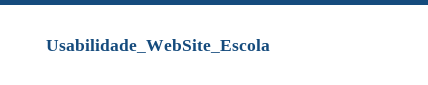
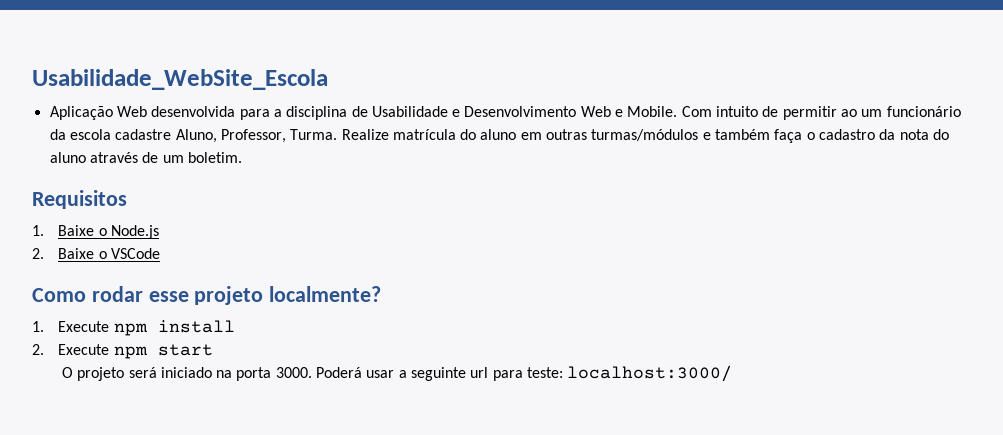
(270, 46) none -> [49,106,961,120] [49,129,950,143] [49,152,242,163] [32,190,127,209] [32,225,160,239] [32,248,161,259] [32,286,382,305] [32,320,235,336] [32,344,213,359] [61,365,733,382] // Aplicação Web desenvolvida para a disciplina de Usabilidade e Desenvolvimento Web e Mobile. Com intuito de permitir ao um funcionário da escola cadastre Aluno, Professor, Turma. Realize matrícula do aluno em outras turmas/módulos e também faça o cadastro da nota do aluno através de um boletim. // Requisitos // 1. Baixe o Node.js // 2. Baixe o VSCode // Como rodar esse projeto localmente? // 1. Execute npm install // 2. Execute npm start // O projeto será iniciado na porta 3000. Poderá usar a seguinte url para teste: localhost:3000/

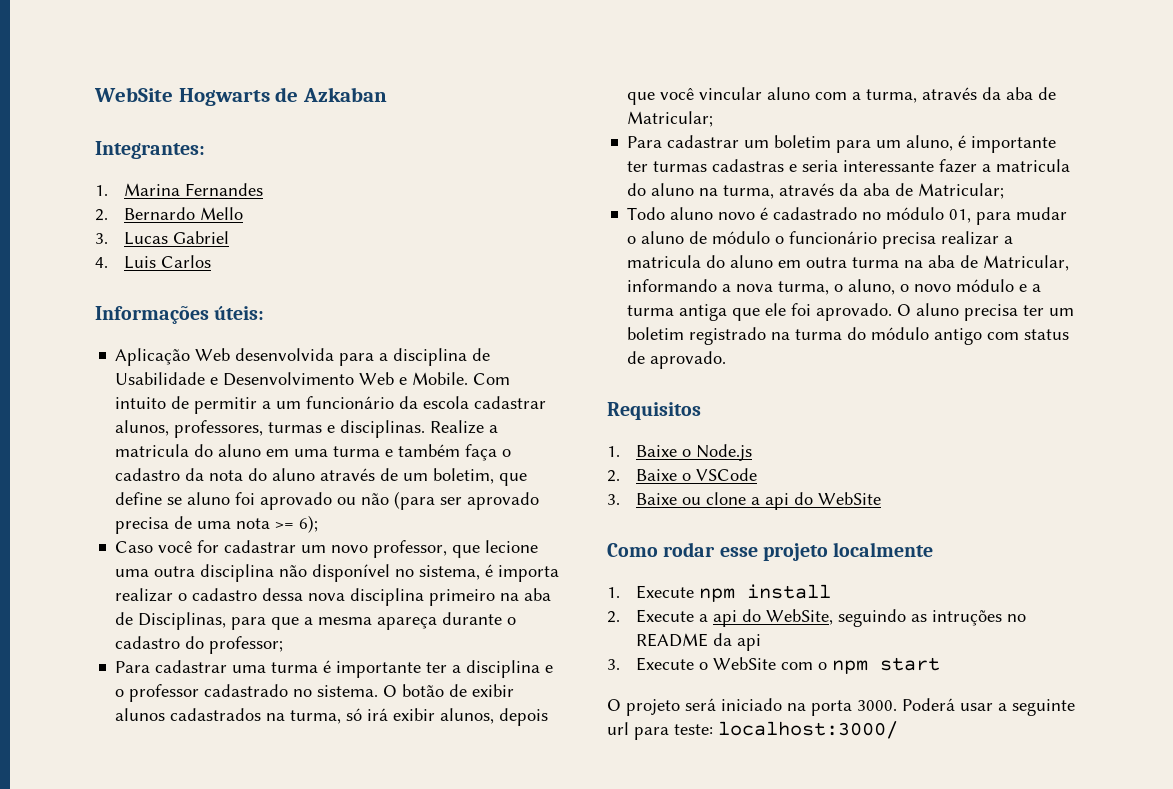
[32,69,328,90] Usabilidade_WebSite_Escola -> [94,87,387,106] [95,141,205,159] [95,183,264,196] [95,207,244,221] [95,231,230,245] [95,255,212,269] [95,306,265,324] WebSite Hogwarts de Azkaban // Integrantes: // 1. Marina Fernandes // 2. Bernardo Mello // 3. Lucas Gabriel // 4. Luis Carlos // Informações úteis:
[841,109,858,117] ao -> [262,401,272,409] a
[115,129,699,143] cadastre Aluno, Professor, Turma. Realize matrícula do aluno em outras turmas/módulos -> [474,396,547,409] [115,420,499,438] [115,444,381,457] cadastrar alunos, professores, turmas e disciplinas. Realize a matricula do aluno em uma turma
[187,152,242,163] boletim. -> [433,468,528,486] [115,491,540,510] [115,515,319,534] [115,540,539,558] [115,564,560,582] [115,588,552,606] [115,612,517,630] [115,636,284,654] [115,660,554,678] [115,684,515,702] [115,708,549,726] [627,87,1057,105] [627,111,714,127] [627,135,1057,153] [627,159,1071,173] [627,183,1005,199] [627,207,1068,225] [627,231,1014,249] [627,255,1070,271] [627,279,1042,295] [627,303,1075,321] [627,327,1070,345] [627,351,727,369] boletim, que define se aluno foi aprovado ou não (para ser aprovado precisa de uma nota >= 6); // Caso você for cadastrar um novo professor, que lecione uma outra disciplina não disponível no sistema, é importa realizar o cadastro dessa nova disciplina primeiro na aba de Disciplinas, para que a mesma apareça durante o cadastro do professor; // Para cadastrar uma turma é importante ter a disciplina e o professor cadastrado no sistema. O botão de exibir alunos cadastrados na turma, só irá exibir alunos, depois que você vincular aluno com a turma, através da aba de Matricular; // Para cadastrar um boletim para um aluno, é importante ter turmas cadastras e seria interessante fazer a matricula do aluno na turma, através da aba de Matricular; // Todo aluno novo é cadastrado no módulo 01, para mudar o aluno de módulo o funcionário precisa realizar a matricula do aluno em outra turma na aba de Matricular, informando a nova turma, o aluno, o novo módulo e a turma antiga que ele foi aprovado. O aluno precisa ter um boletim registrado na turma do módulo antigo com status de aprovado.
(161, 253) none -> [607,492,882,510] // 3. Baixe ou clone a api do WebSite
[269,286,382,302] localmente? -> [833,542,934,557] localmente
(110, 349) none -> [699,609,1027,627] [636,633,762,651] [607,657,828,671] a api do WebSite, seguindo as intruções no README da api // 3. Execute o WebSite com o

